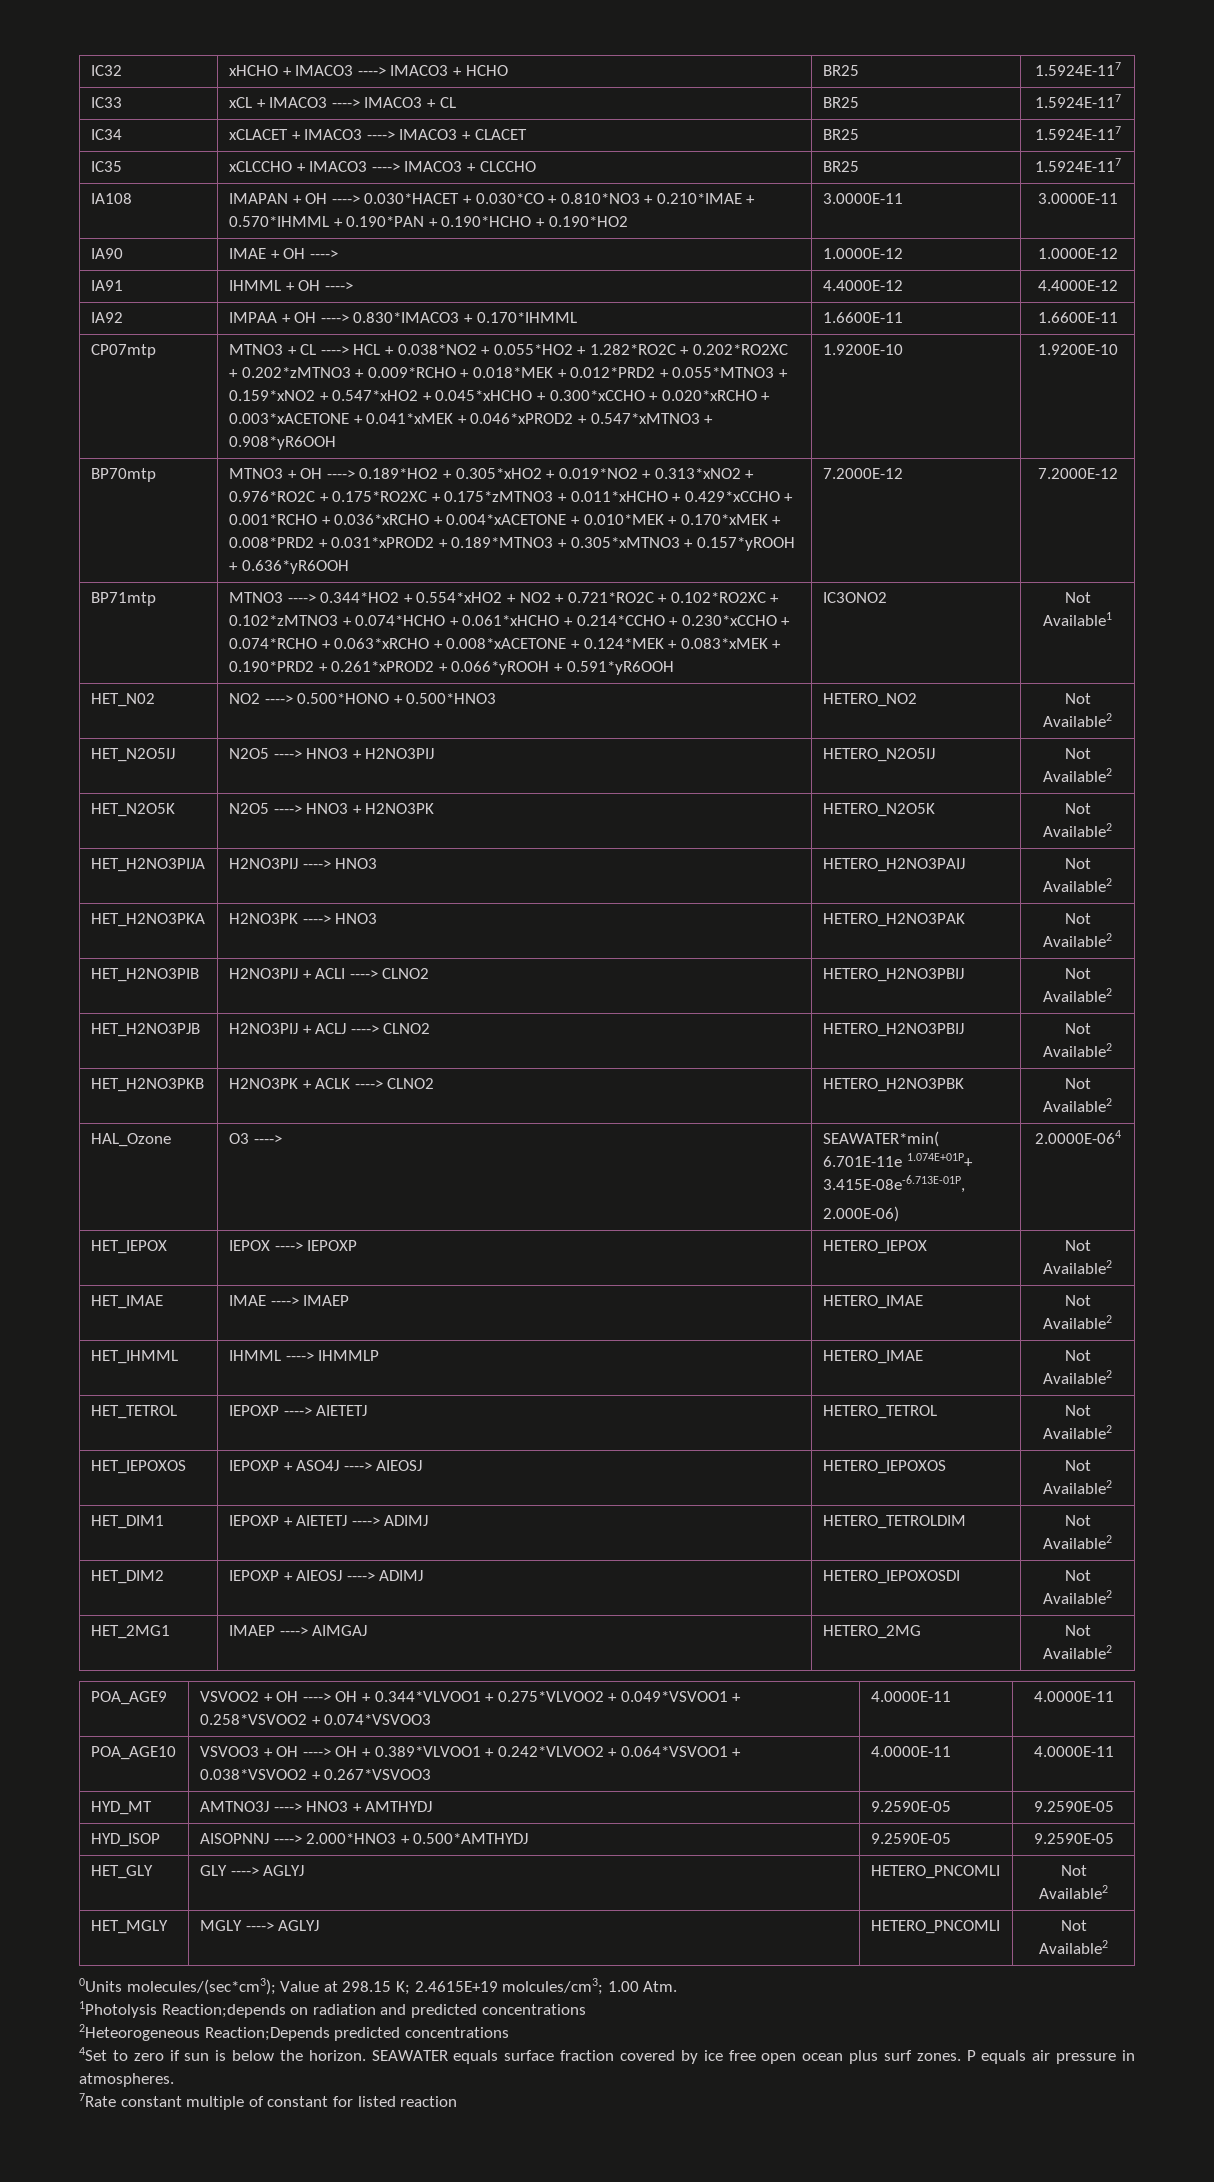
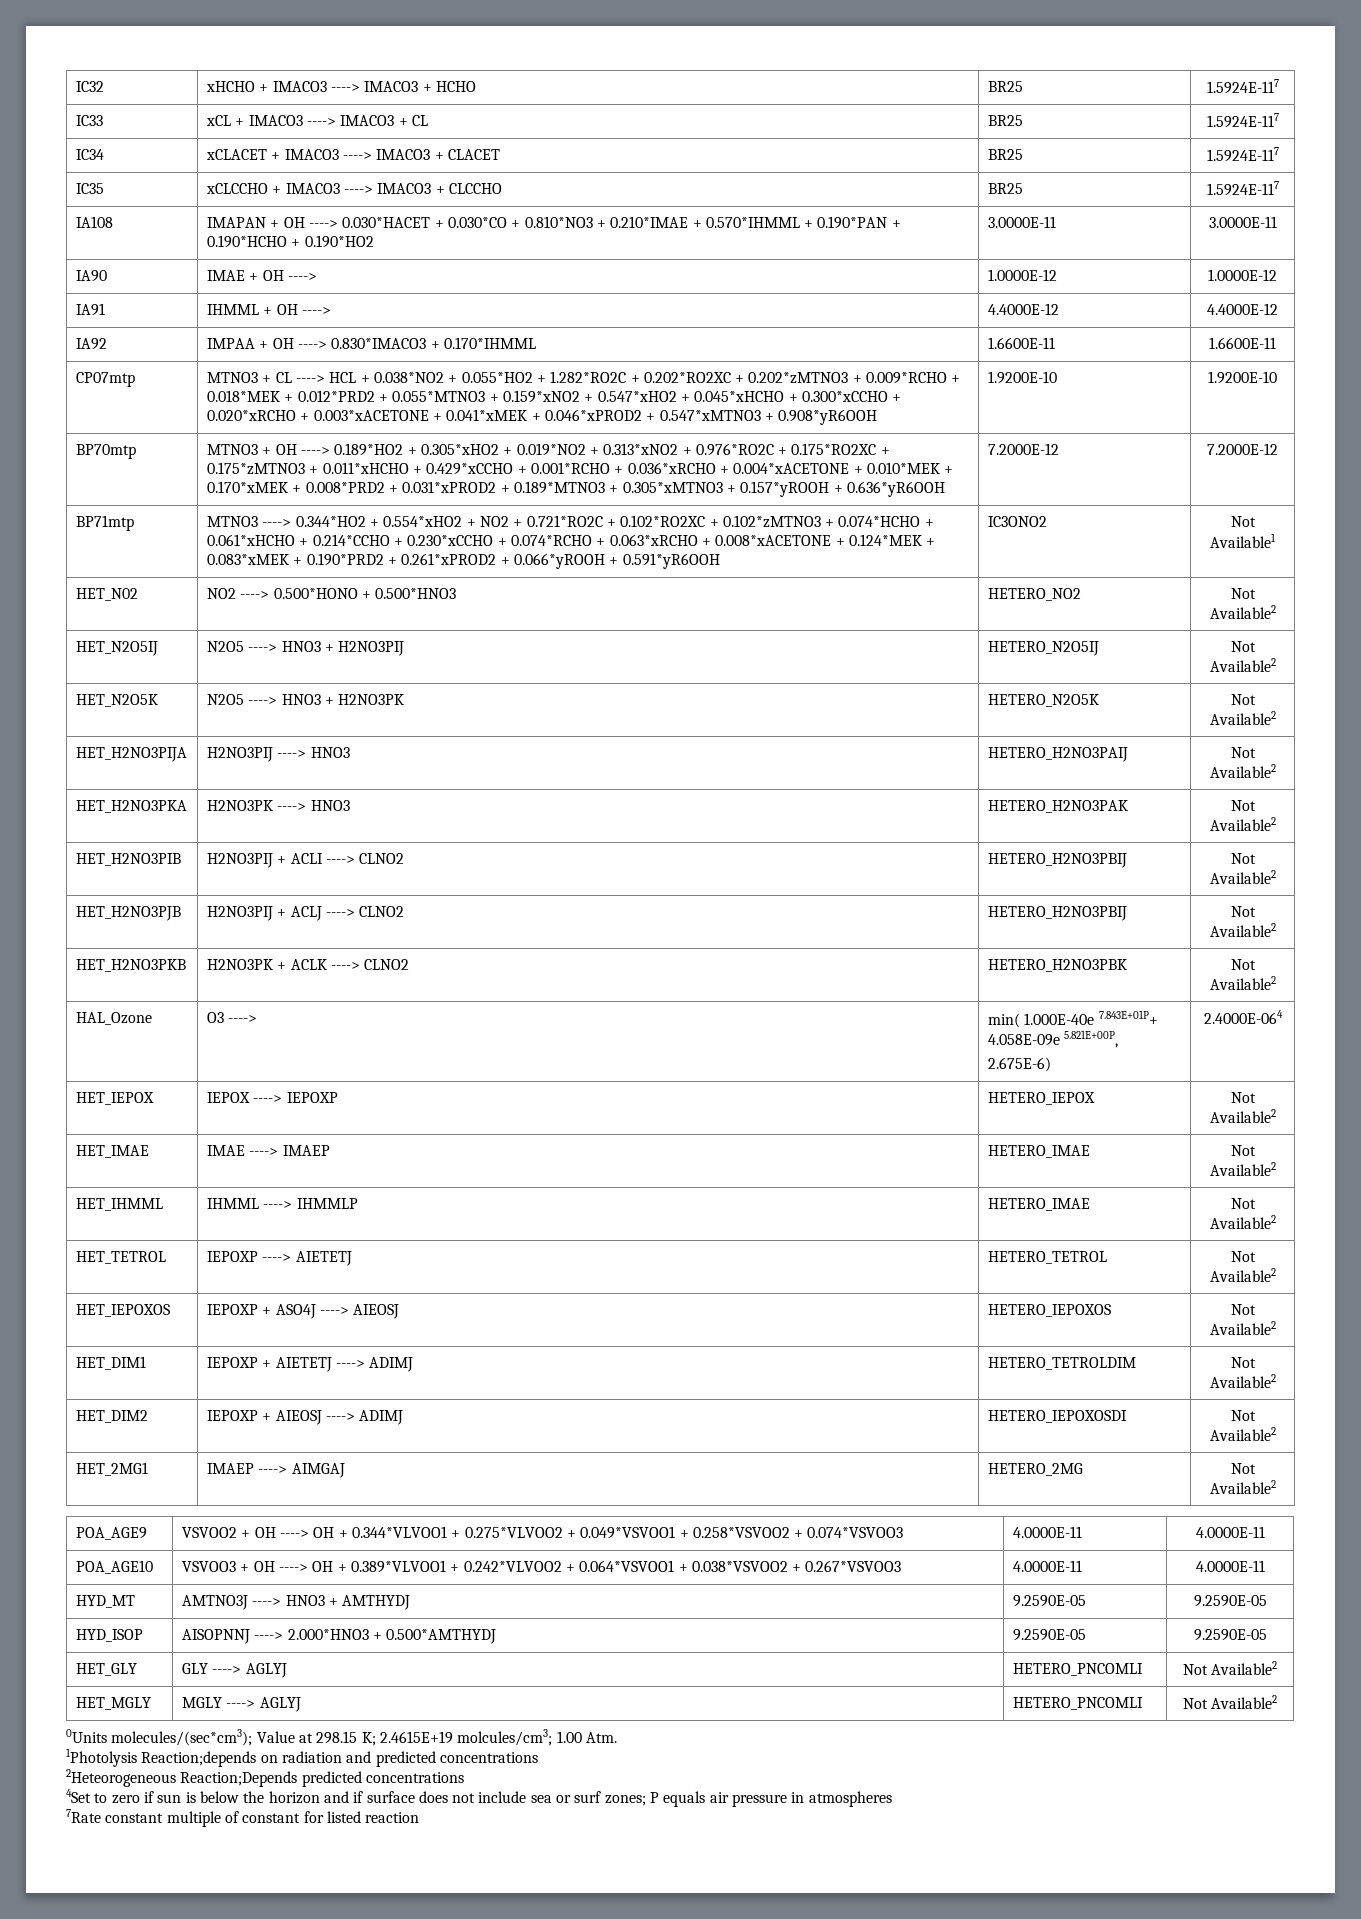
[822,1131,939,1147] [822,1153,973,1167] [822,1175,965,1193] [822,1206,899,1222] [1034,1130,1121,1144] SEAWATER*min( 6.701E-11e 1.074E+01P+ 3.415E-08e-6.713E-01P, // 2.000E-06) | 2.0000E-064 -> [987,1010,1158,1028] [987,1030,1119,1048] [987,1057,1051,1072] [1203,1010,1283,1024] min( 1.000E-40e 7.843E+01P+ 4.058E-09e 5.821E+00P, // 2.675E-6) | 2.4000E-064
[308,2050,961,2064] horizon. SEAWATER equals surface fraction covered by ice free open ocean plus surf zones. -> [268,1791,646,1806] horizon and if surface does not include sea or surf zones;
[79,2073,174,2087] atmospheres. -> [808,1791,892,1807] atmospheres

